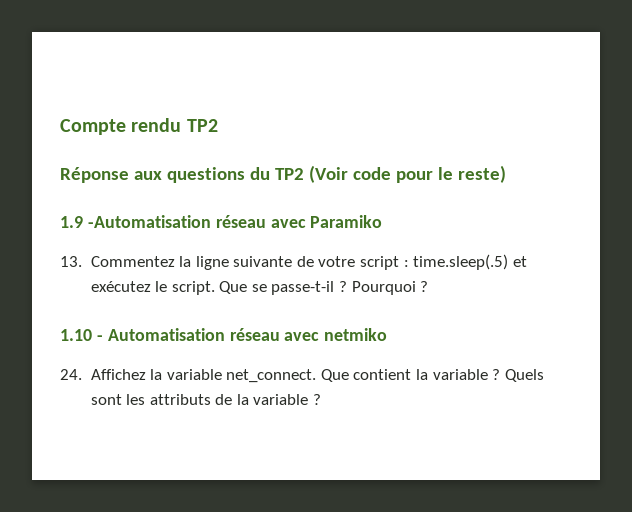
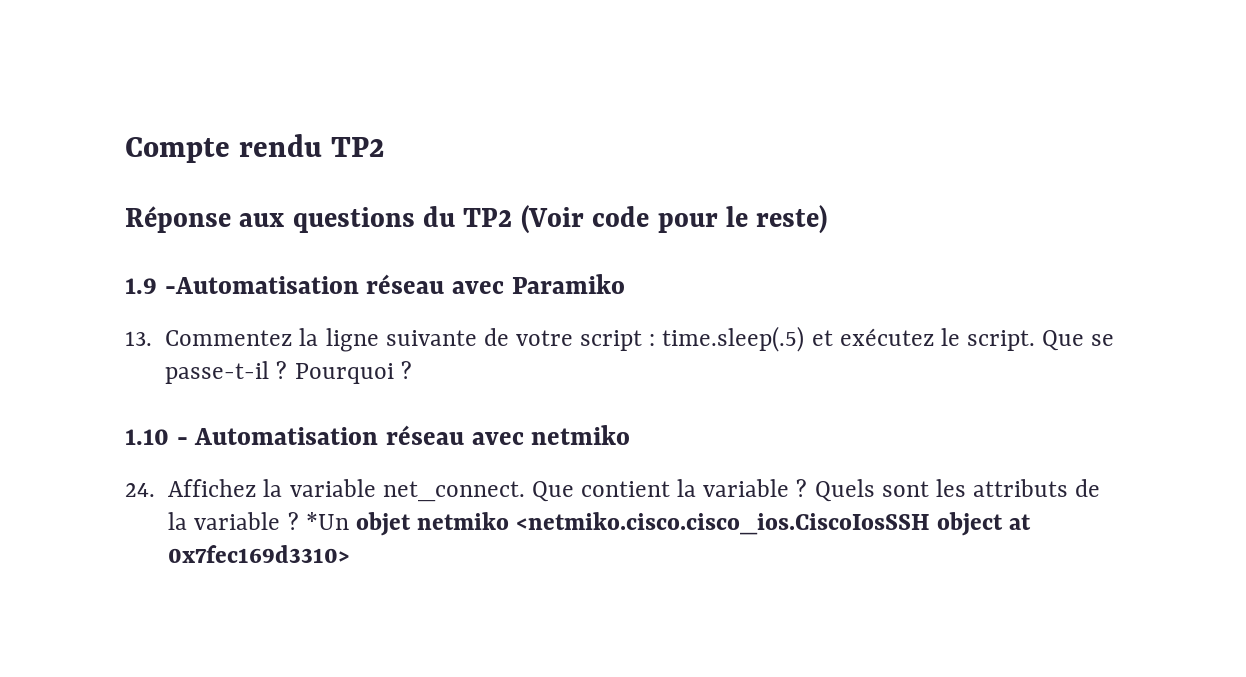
(322, 399) none -> [305,512,1032,536] [168,545,351,563] *Un objet netmiko <netmiko.cisco.cisco_ios.CiscoIosSSH object at 0x7fec169d3310>

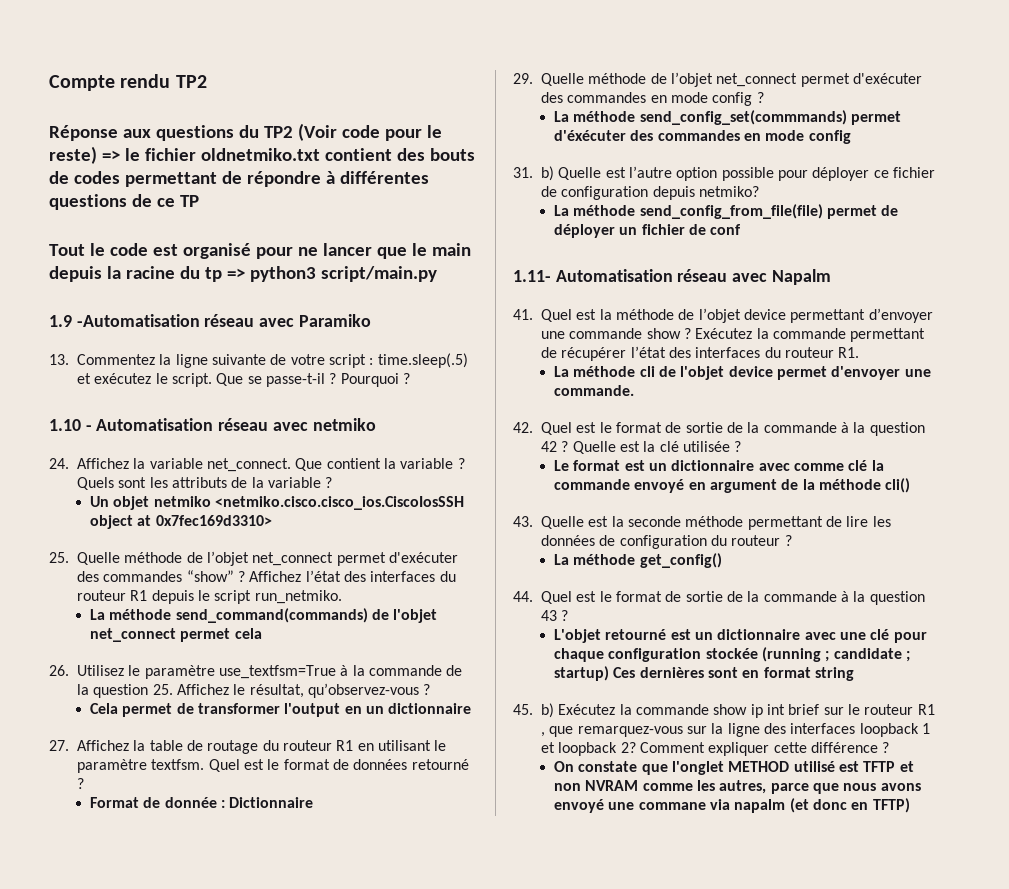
(828, 219) none -> [101,148,475,161] [49,171,429,187] [49,194,199,210] [49,243,471,259] [49,266,437,282] => le fichier oldnetmiko.txt contient des bouts de codes permettant de répondre à différentes questions de ce TP // Tout le code est organisé pour ne lancer que le main depuis la racine du tp => python3 script/main.py
[305,512,349,530] *Un -> [89,496,109,507] // Un
(351, 554) none -> [49,551,458,566] [77,570,456,582] [77,590,342,604] [89,608,438,623] [89,628,262,642] [49,665,463,679] [77,683,431,698] [89,703,472,717] [49,740,447,754] [77,759,469,773] [77,778,84,789] [89,797,314,808] [513,72,922,87] [541,92,764,106] [553,110,901,125] [553,130,851,144] [513,166,935,181] [541,186,759,200] [553,204,899,219] [553,224,742,238] [513,269,831,285] [513,308,933,323] [541,328,926,342] [541,346,860,361] [553,366,931,380] [553,385,634,396] [513,422,925,436] [541,441,742,454] [553,460,884,471] [553,478,911,493] [513,516,891,530] [541,535,792,549] [553,553,722,568] [513,591,925,605] [541,610,569,621] [553,629,927,643] [553,647,910,662] [553,666,854,681] [513,703,935,718] [541,723,930,737] [541,742,890,756] [553,761,914,775] [553,780,921,794] [553,798,910,813] // 25. Quelle méthode de l’objet net_connect permet d'exécuter des commandes “show” ? Affichez l’état des interfaces du routeur R1 depuis le script run_netmiko. // La méthode send_command(commands) de l'objet net_connect permet cela // 26. Utilisez le paramètre use_textfsm=True à la commande de la question 25. Affichez le résultat, qu’observez-vous ? // Cela permet de transformer l'output en un dictionnaire // 27. Affichez la table de routage du routeur R1 en utilisant le paramètre textfsm. Quel est le format de données retourné ? // Format de donnée : Dictionnaire // 29. Quelle méthode de l’objet net_connect permet d'exécuter des commandes en mode config ? // La méthode send_config_set(commmands) permet d'éxécuter des commandes en mode config // 31. b) Quelle est l’autre option possible pour déployer ce fichier de configuration depuis netmiko? // La méthode send_config_from_file(file) permet de déployer un fichier de conf // 1.11- Automatisation réseau avec Napalm // 41. Quel est la méthode de l’objet device permettant d’envoyer une commande show ? Exécutez la commande permettant de récupérer l’état des interfaces du routeur R1. // La méthode cli de l'objet device permet d'envoyer une commande. // 42. Quel est le format de sortie de la commande à la question 42 ? Quelle est la clé utilisée ? // Le format est un dictionnaire avec comme clé la commande envoyé en argument de la méthode cli() // 43. Quelle est la seconde méthode permettant de lire les données de configuration du routeur ? // La méthode get_config() // 44. Quel est le format de sortie de la commande à la question 43 ? // L'objet retourné est un dictionnaire avec une clé pour chaque configuration stockée (running ; candidate ; startup) Ces dernières sont en format string // 45. b) Exécutez la commande show ip int brief sur le routeur R1 , que remarquez-vous sur la ligne des interfaces loopback 1 et loopback 2? Comment expliquer cette différence ? // On constate que l'onglet METHOD utilisé est TFTP et non NVRAM comme les autres, parce que nous avons envoyé une commane via napalm (et donc en TFTP)

